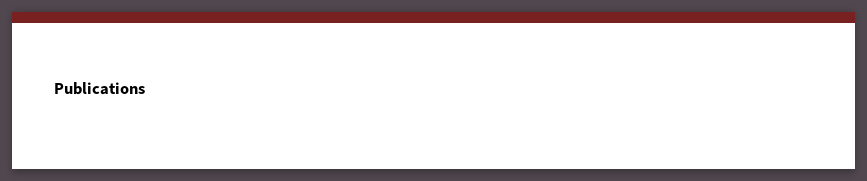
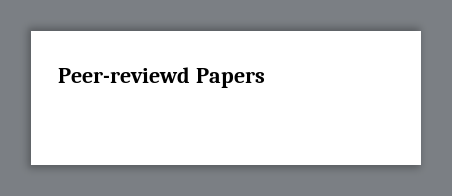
[54,82,145,95] Publications -> [58,67,265,88] Peer-reviewd Papers

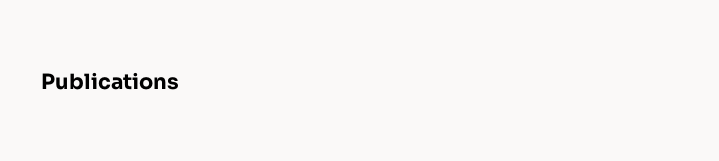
[58,67,265,88] Peer-reviewd Papers -> [41,72,179,90] Publications

